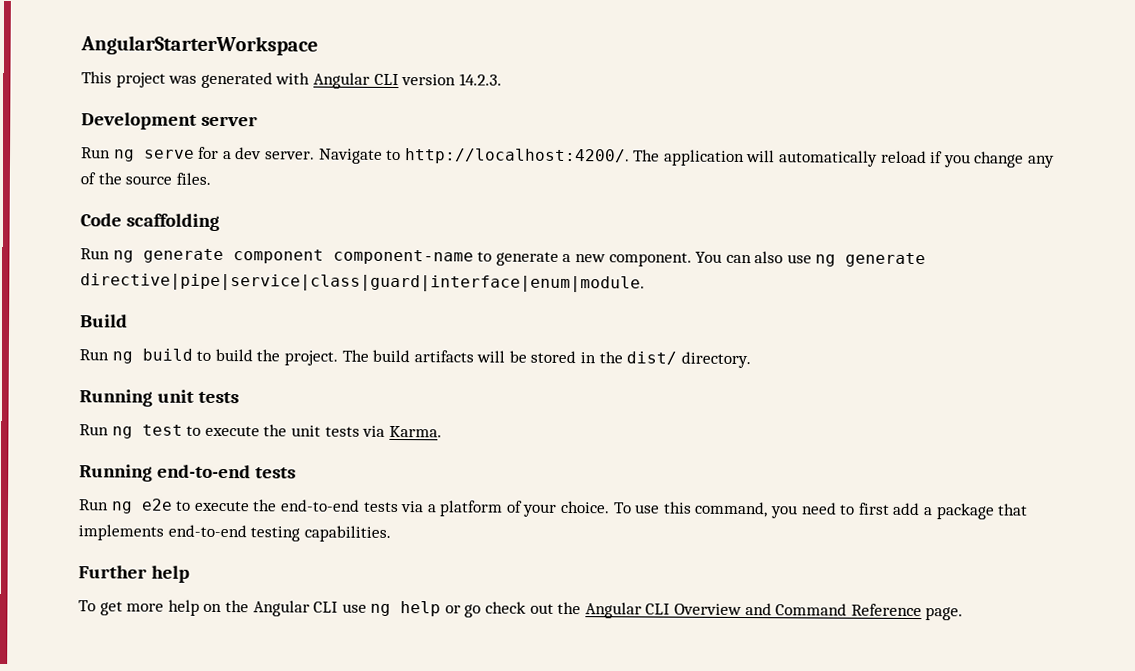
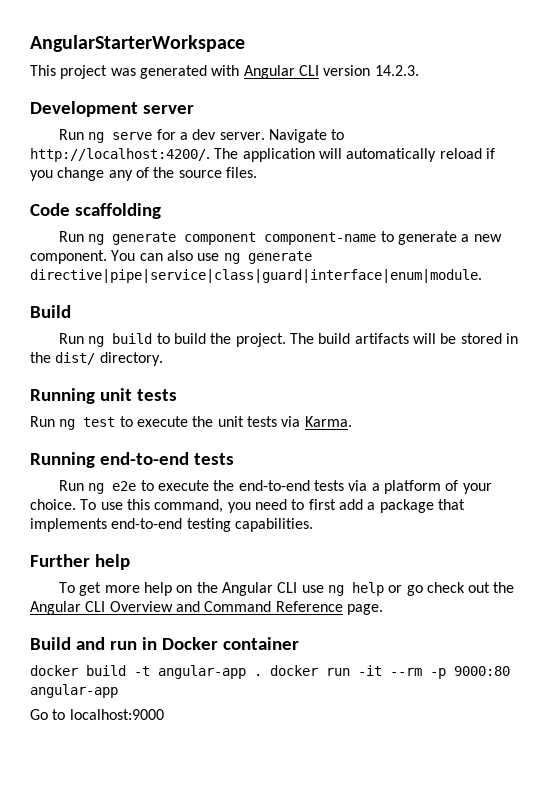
(964, 614) none -> [30,637,299,650] [30,665,510,679] [30,684,118,698] [30,709,164,720] // Build and run in Docker container // docker build -t angular-app . docker run -it --rm -p 9000:80 angular-app // Go to localhost:9000

